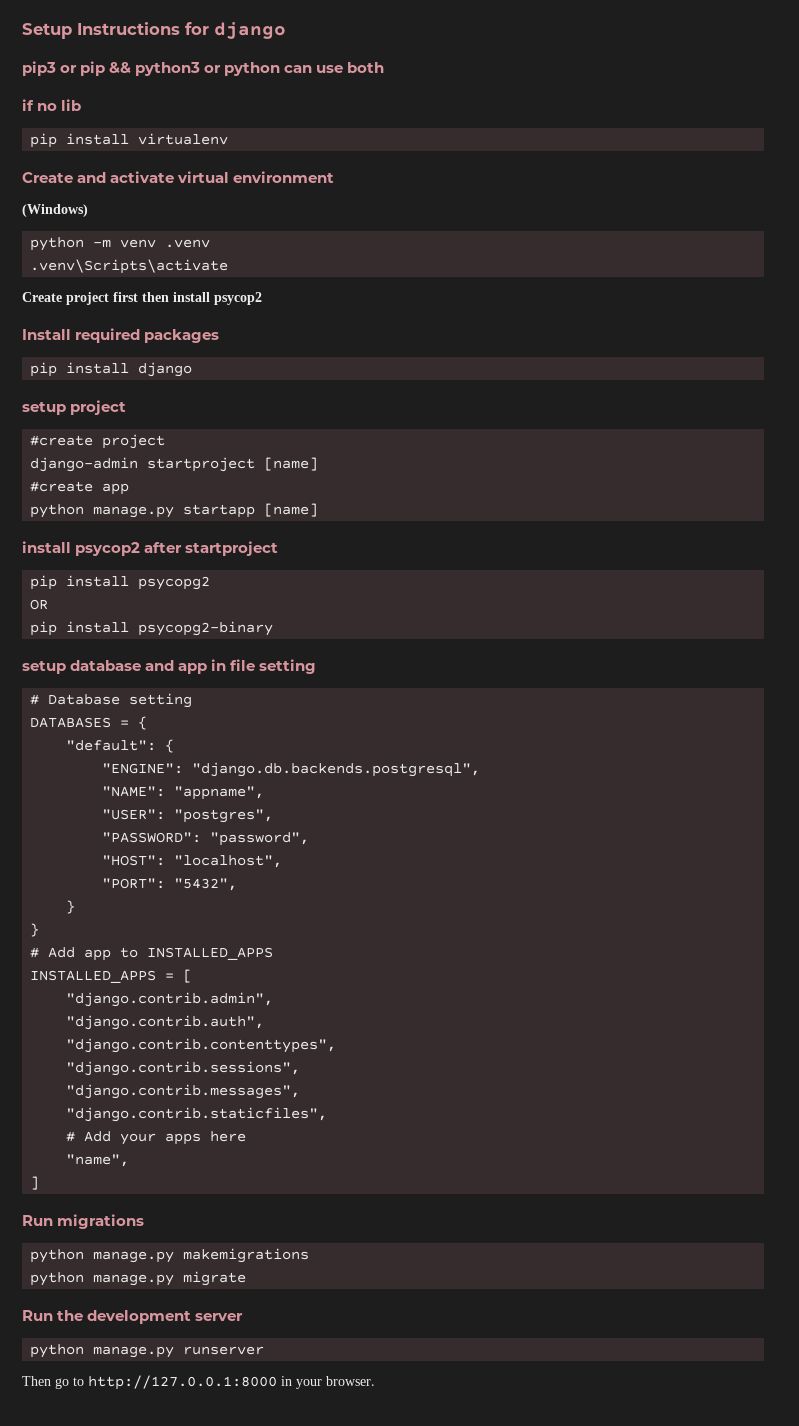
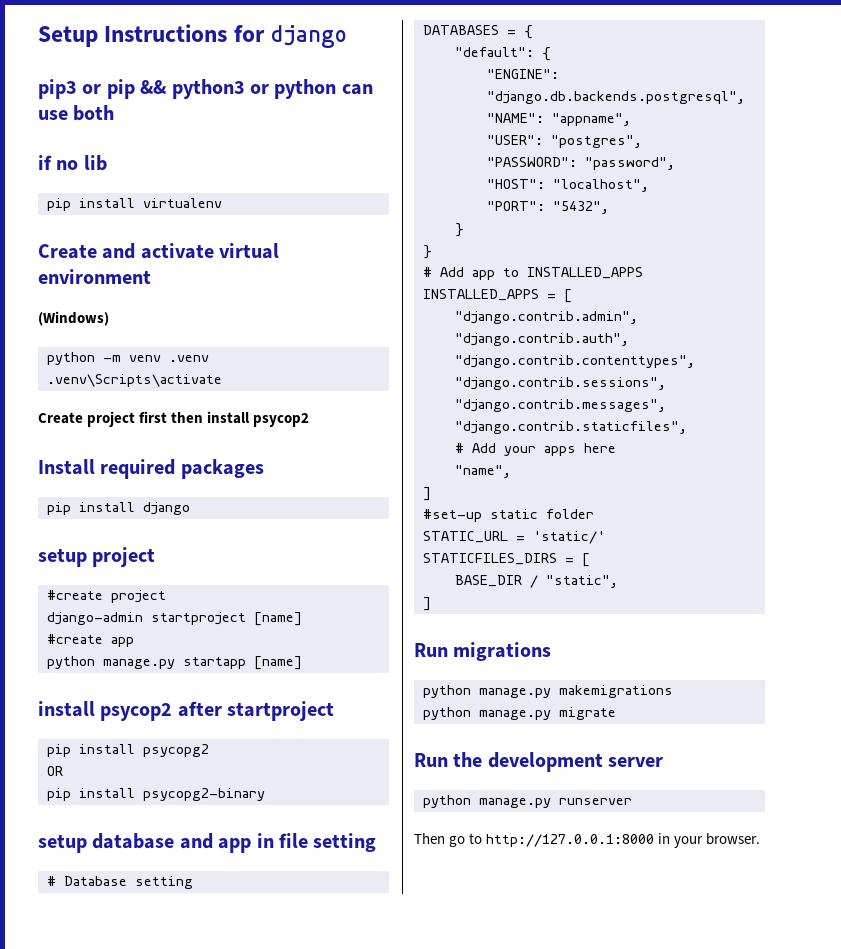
(40, 1183) none -> [423,509,594,522] [423,531,605,544] [423,553,590,567] [455,575,618,588] [423,597,431,611] // #set-up static folder // STATIC_URL = 'static/' // STATICFILES_DIRS = [ // BASE_DIR / "static", // ]

